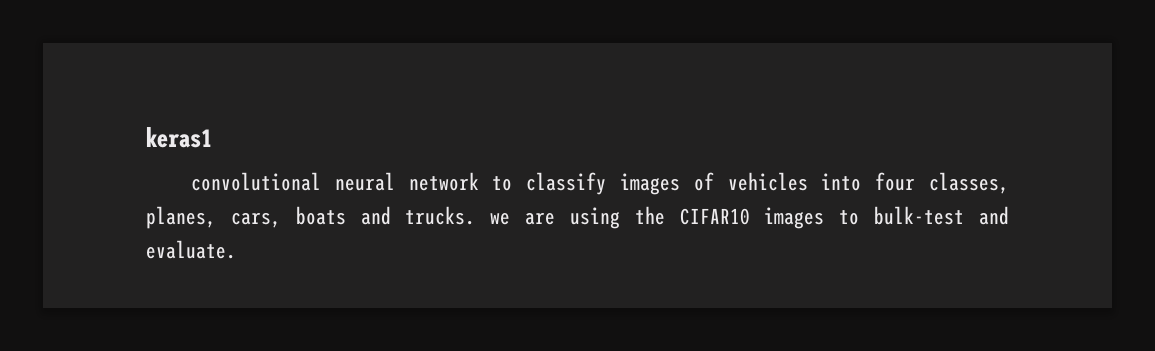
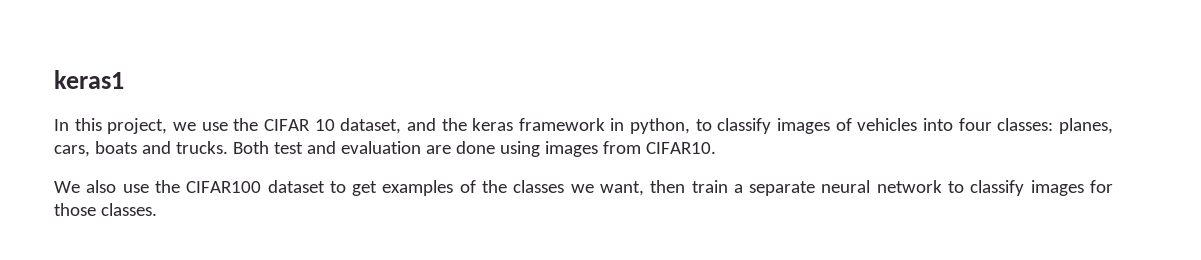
[191,172,479,191] convolutional neural network -> [54,118,691,134] In this project, we use the CIFAR 10 dataset, and the keras framework in python,
[928,172,1009,194] classes, -> [997,118,1054,131] classes:
[490,206,1009,229] [146,240,236,259] we are using the CIFAR10 images to bulk-test and evaluate. -> [232,141,716,157] [54,180,1114,196] [54,203,157,216] Both test and evaluation are done using images from CIFAR10. // We also use the CIFAR100 dataset to get examples of the classes we want, then train a separate neural network to classify images for those classes.

